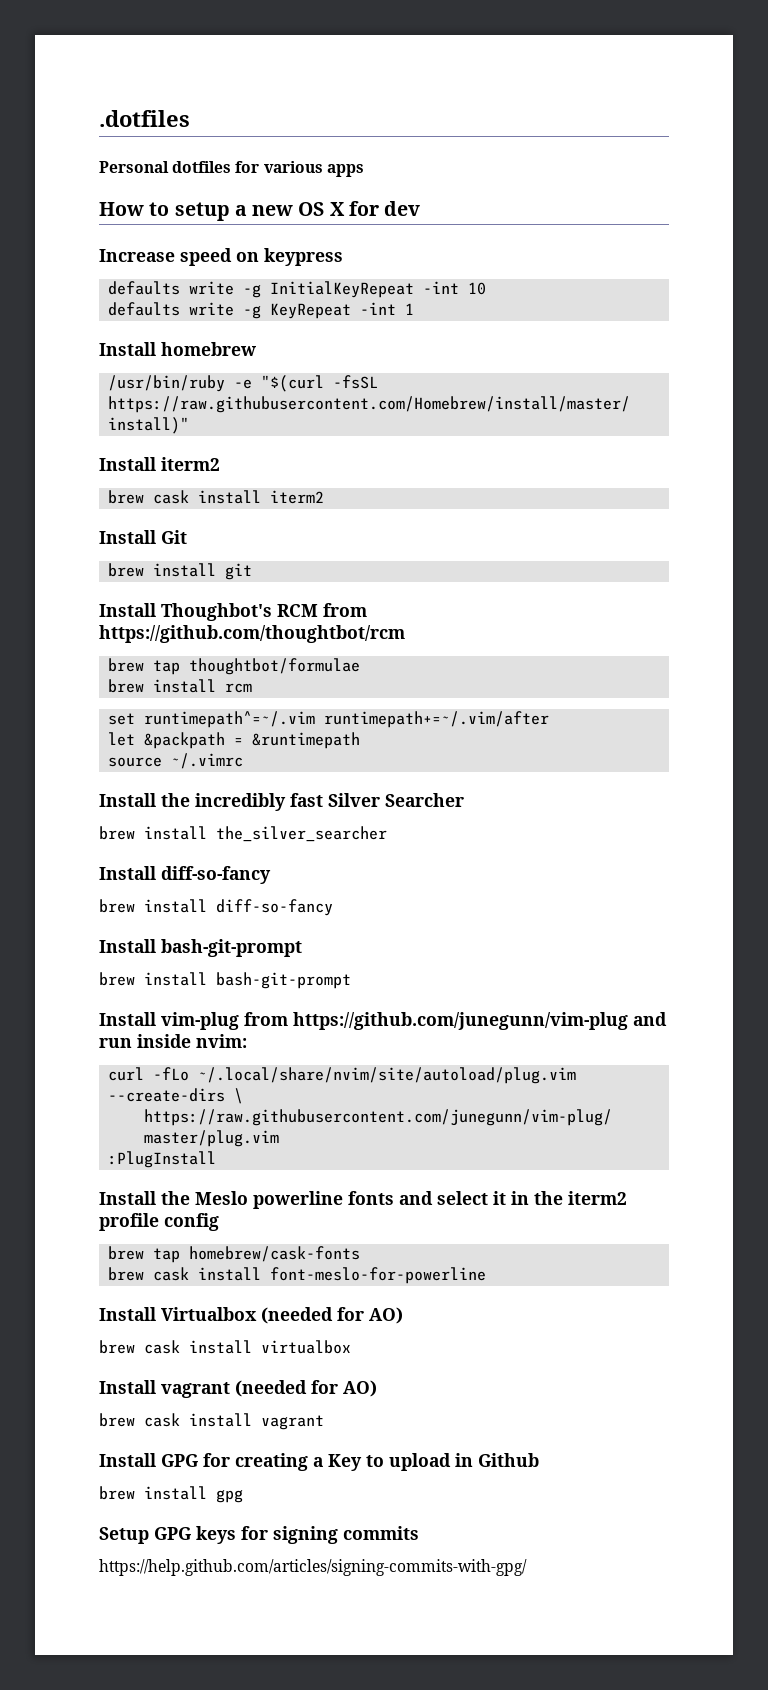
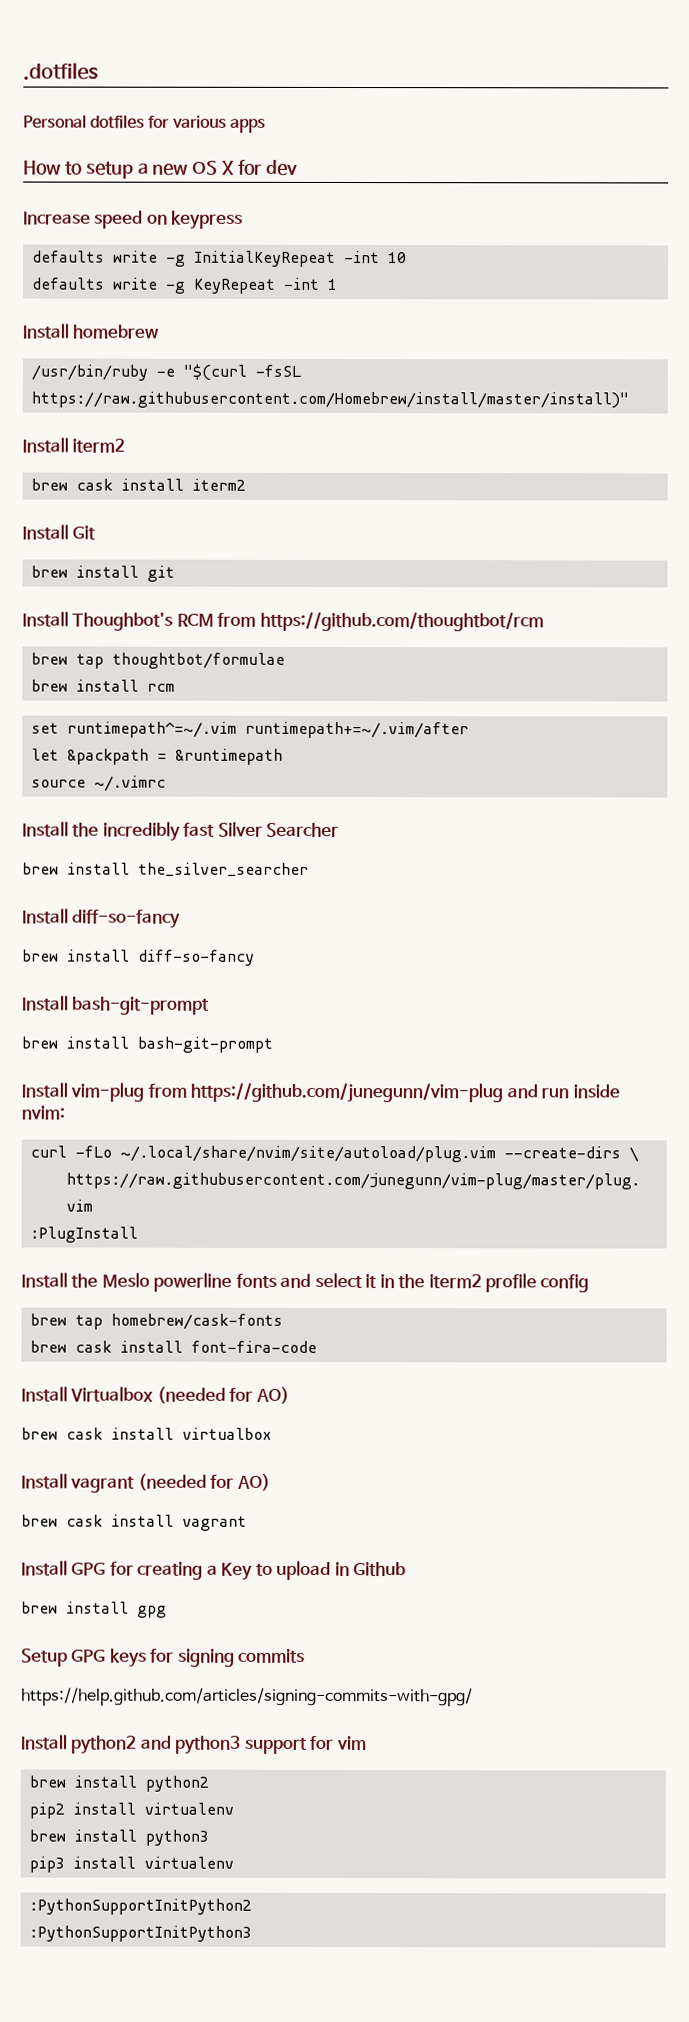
[270,1267,487,1284] font-meslo-for-powerline -> [191,1340,318,1353] font-fira-code
(527, 1567) none -> [20,1734,366,1754] [29,1775,210,1792] [29,1802,235,1819] [29,1829,210,1846] [29,1856,235,1873] [29,1898,253,1915] [29,1925,253,1942] // Install python2 and python3 support for vim // brew install python2 // pip2 install virtualenv // brew install python3 // pip3 install virtualenv // :PythonSupportInitPython2 // :PythonSupportInitPython3

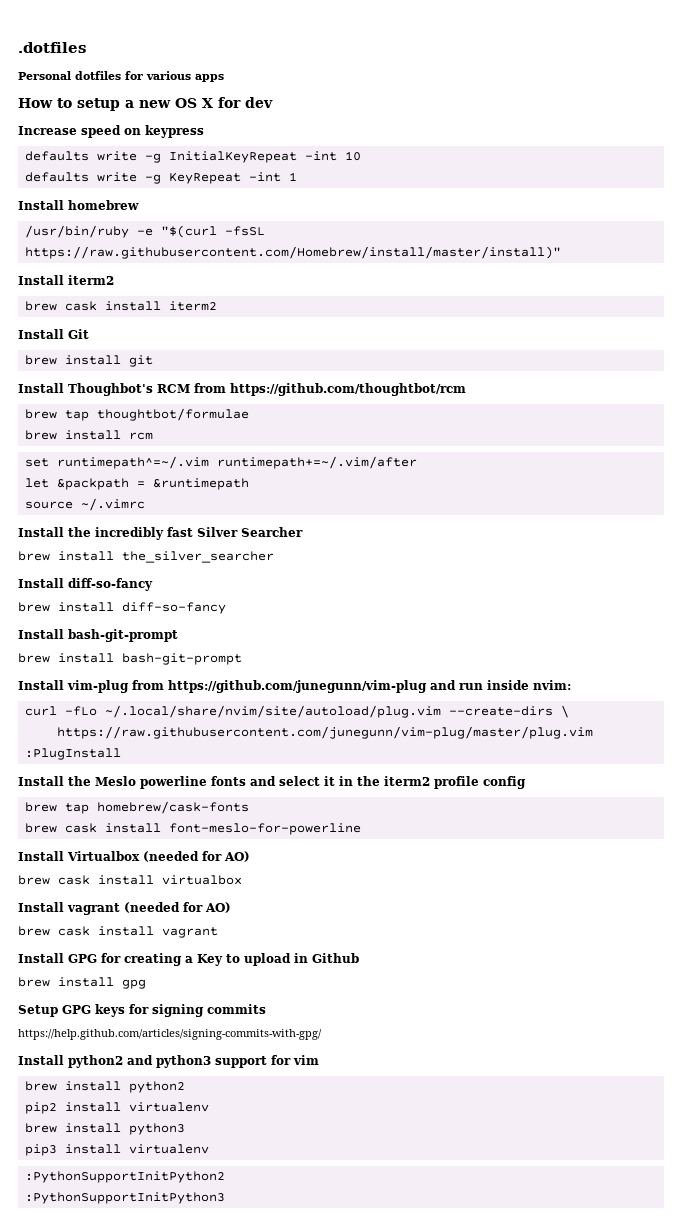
[191,1340,318,1353] font-fira-code -> [168,823,361,835] font-meslo-for-powerline

